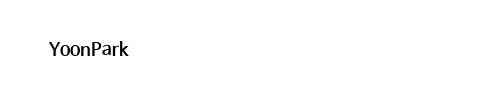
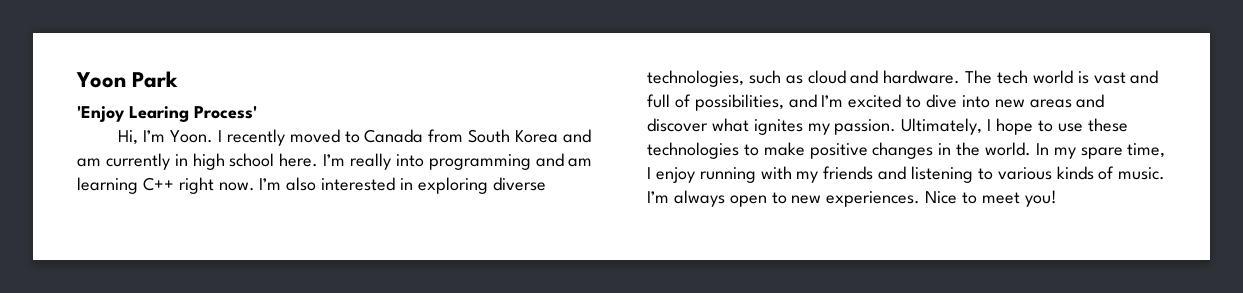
[48,41,129,56] YoonPark -> [76,71,179,88] [77,105,257,122] [118,129,591,146] [77,153,593,170] [77,177,546,194] [647,70,1159,87] [647,94,1105,111] [647,118,1128,135] [647,142,1166,159] [647,166,1166,183] [647,190,1057,207] Yoon Park // 'Enjoy Learing Process' // Hi, I’m Yoon. I recently moved to Canada from South Korea and am currently in high school here. I’m really into programming and am learning C++ right now. I’m also interested in exploring diverse technologies, such as cloud and hardware. The tech world is vast and full of possibilities, and I’m excited to dive into new areas and discover what ignites my passion. Ultimately, I hope to use these technologies to make positive changes in the world. In my spare time, I enjoy running with my friends and listening to various kinds of music. I’m always open to new experiences. Nice to meet you!

